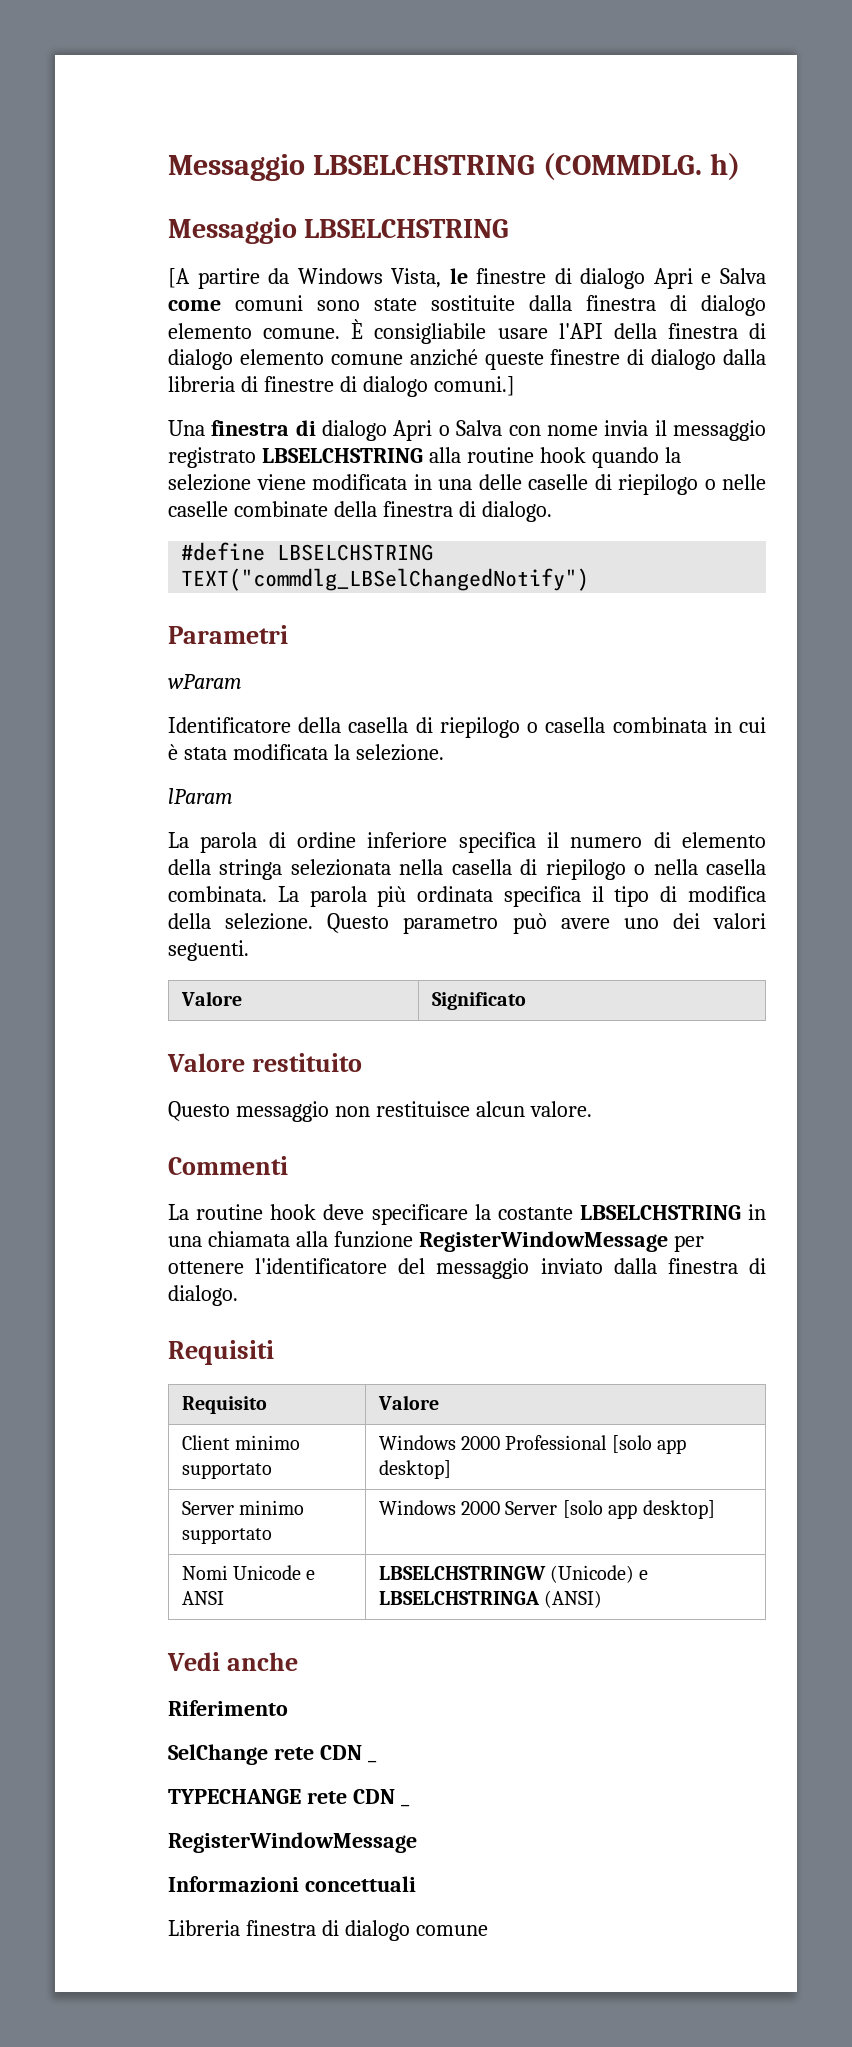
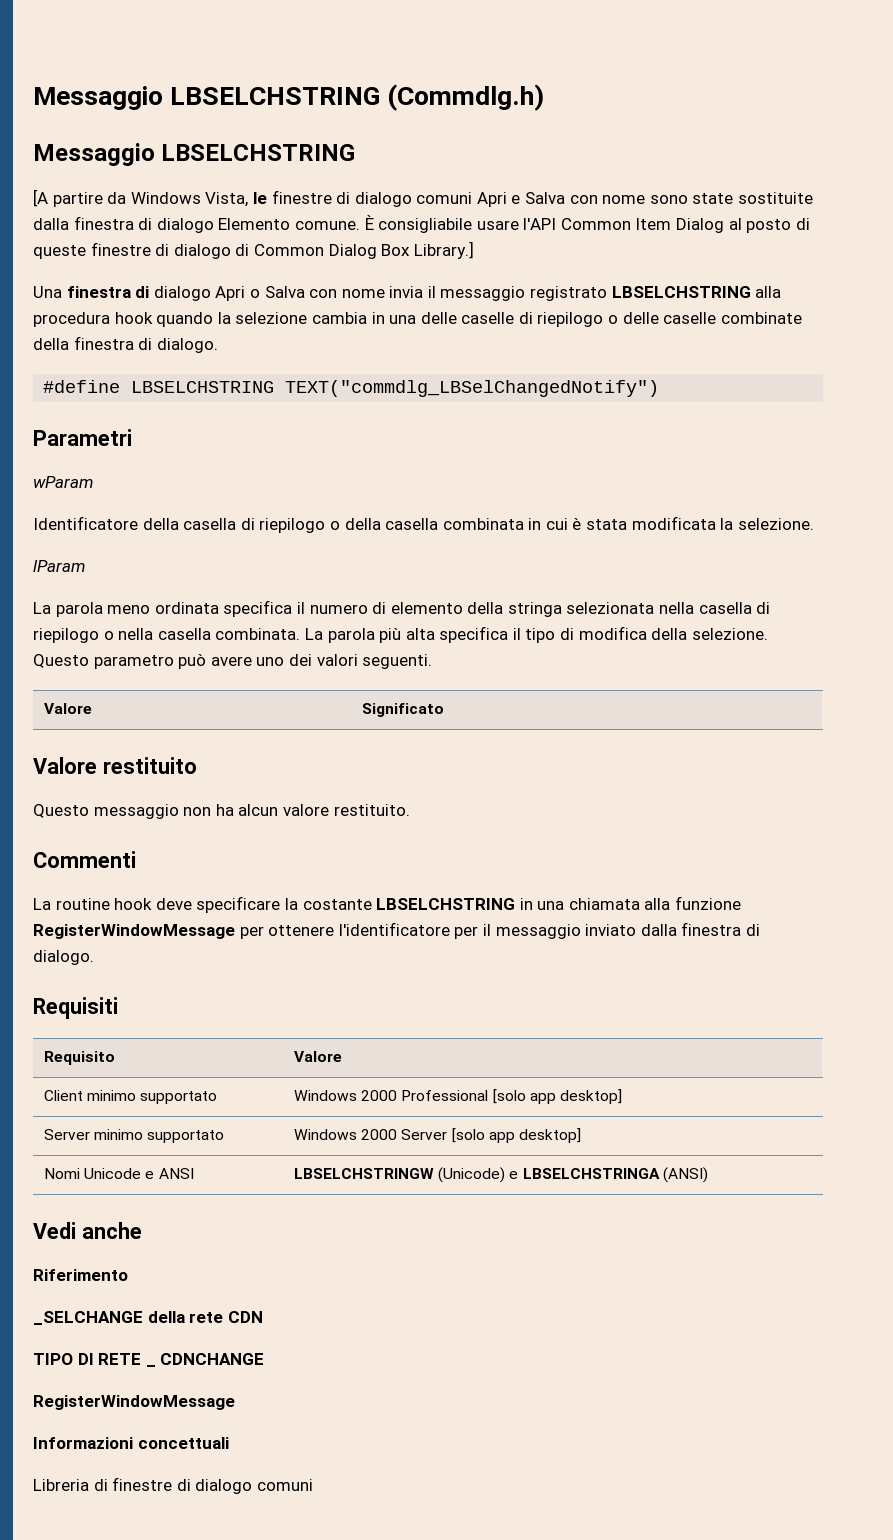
[168,153,741,181] Messaggio LBSELCHSTRING (COMMDLG. h) -> [33,84,545,111] Messaggio LBSELCHSTRING (Commdlg.h)
(646, 278) none -> [416,192,473,204] comuni
[168,295,303,311] come comuni -> [569,195,646,204] con nome
[168,323,252,339] elemento -> [218,218,291,230] Elemento
[613,323,766,339] [168,349,766,370] [168,376,515,397] della finestra di dialogo elemento comune anziché queste finestre di dialogo dalla libreria di finestre di dialogo comuni.] -> [560,218,810,233] [33,241,474,259] Common Item Dialog al posto di queste finestre di dialogo di Common Dialog Box Library.]
[466,447,534,463] routine -> [33,312,110,327] procedura
[256,474,407,490] viene modificata -> [311,312,367,324] cambia
[722,474,766,490] nelle -> [622,312,659,324] delle
(539, 727) none -> [344,518,381,530] della
[268,832,448,848] di ordine inferiore -> [107,602,219,614] meno ordinata
[417,886,494,902] ordinata -> [405,628,435,640] alta
[375,1101,592,1117] restituisce alcun valore. -> [215,804,410,816] ha alcun valore restituito.
[398,1258,426,1274] del -> [454,924,491,939] per il
[168,1744,362,1765] [367,1760,377,1763] [168,1789,395,1804] [400,1804,410,1807] SelChange rete CDN _ // TYPECHANGE rete CDN _ -> [33,1311,263,1325] [33,1353,142,1365] [145,1365,156,1367] [160,1353,265,1365] _SELCHANGE della rete CDN // TIPO DI RETE _ CDNCHANGE
[245,1920,488,1941] finestra di dialogo comune -> [93,1477,313,1494] di finestre di dialogo comuni

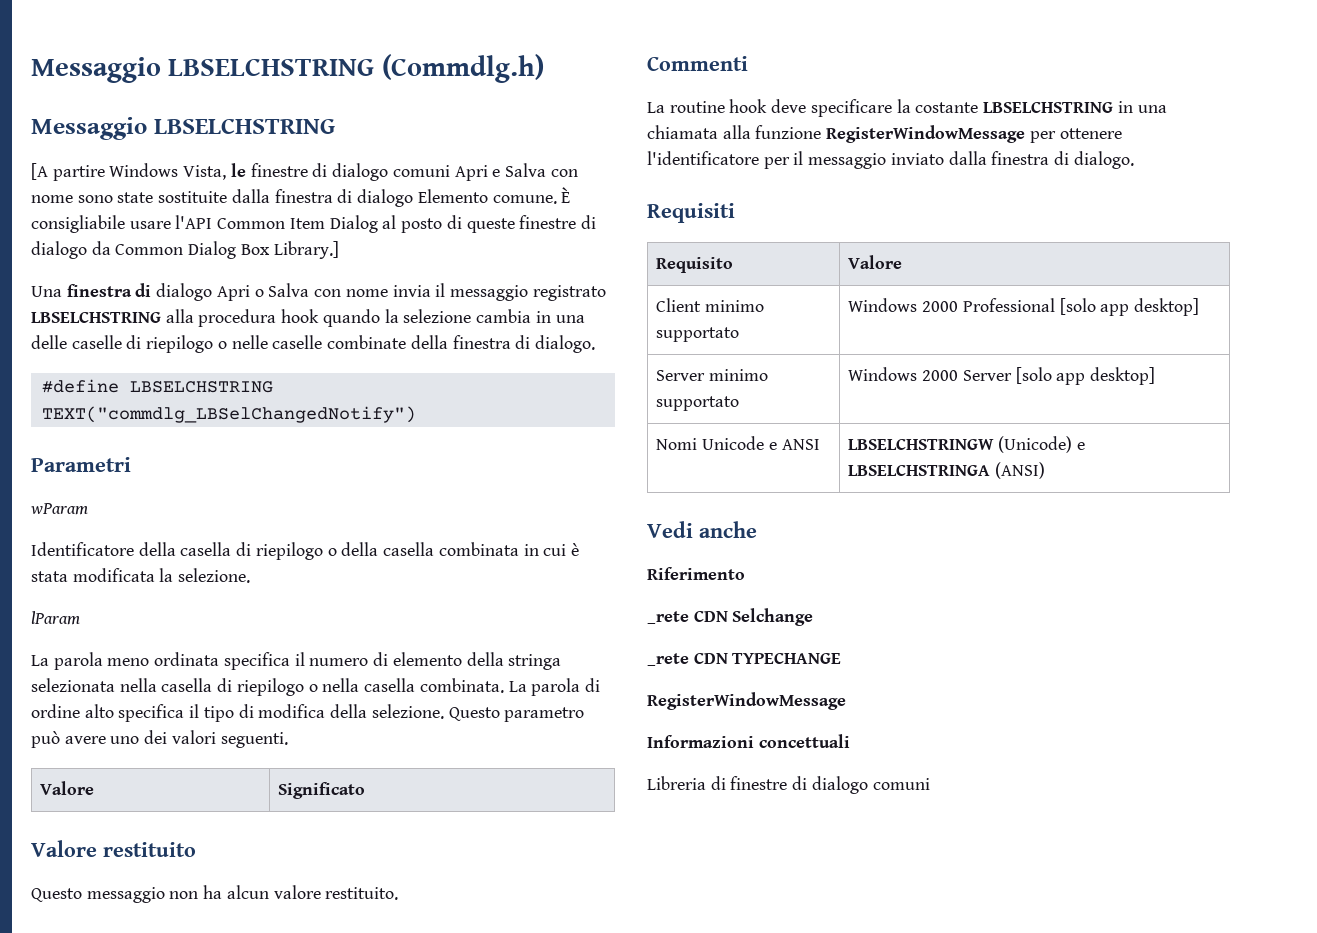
[107,192,127,204] da -> (105, 173) none
[235,244,250,256] di -> [91,241,111,255] da
[622,312,659,324] delle -> [231,335,268,349] nelle
[379,628,435,643] più alta -> [584,678,600,692] [31,704,114,718] di ordine alto
[33,1311,263,1325] [33,1353,142,1365] [145,1365,156,1367] [160,1353,265,1365] _SELCHANGE della rete CDN // TIPO DI RETE _ CDNCHANGE -> [647,608,814,626] [647,653,842,666] _rete CDN Selchange // _rete CDN TYPECHANGE

